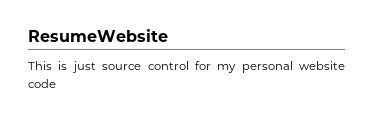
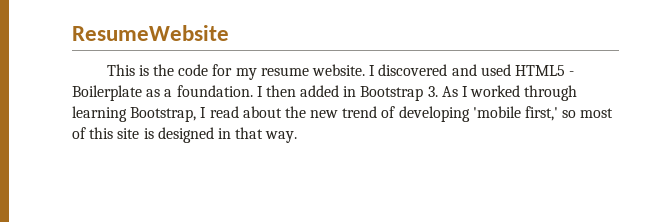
[71,61,345,73] [28,79,56,88] just source control for my personal website code -> [153,64,575,80] [72,85,578,101] [72,106,614,122] [72,127,298,143] the code for my resume website. I discovered and used HTML5 - Boilerplate as a foundation. I then added in Bootstrap 3. As I worked through learning Bootstrap, I read about the new trend of developing 'mobile first,' so most of this site is designed in that way.

